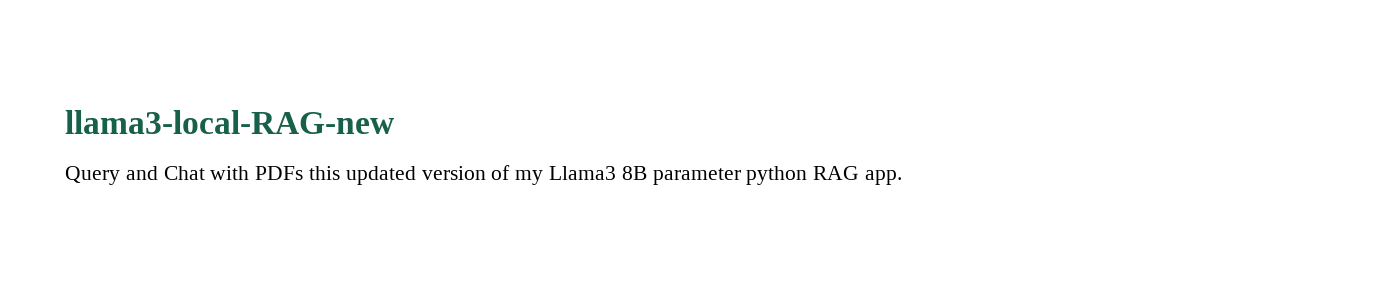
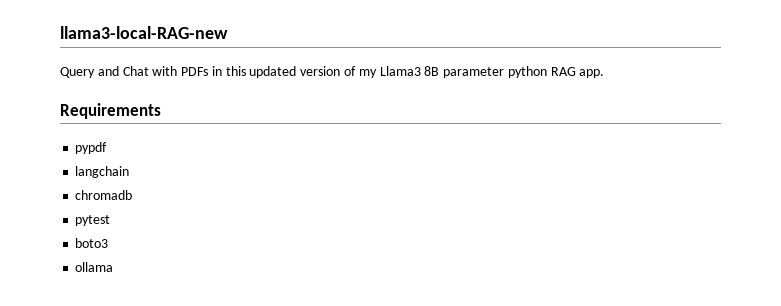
(304, 173) none -> [211,66,222,76] in
(903, 177) none -> [60,103,161,119] [75,142,108,154] [75,166,130,178] [75,190,133,200] [75,215,111,226] [75,238,109,248] [75,262,114,272] // Requirements // pypdf // langchain // chromadb // pytest // boto3 // ollama

